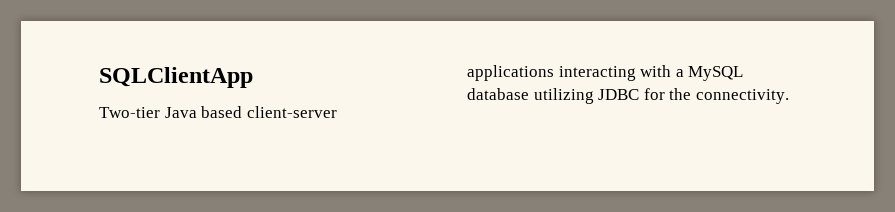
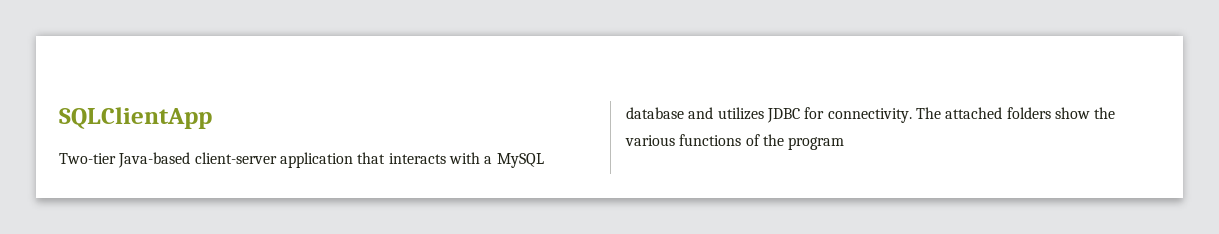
[164,106,337,118] [467,65,744,81] [467,88,789,104] Java based client-server applications interacting with a MySQL database utilizing JDBC for the connectivity. -> [118,152,544,168] [626,107,1116,123] [625,134,845,150] Java-based client-server application that interacts with a MySQL database and utilizes JDBC for connectivity. The attached folders show the various functions of the program

